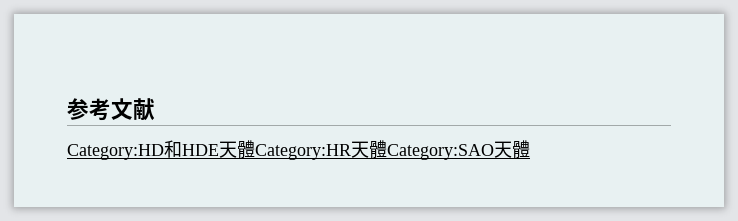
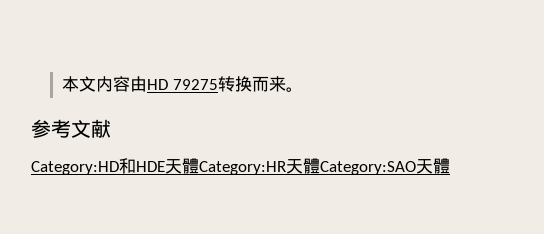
(67, 109) none -> [62,76,303,92] 本文内容由HD 79275转换而来。 //

